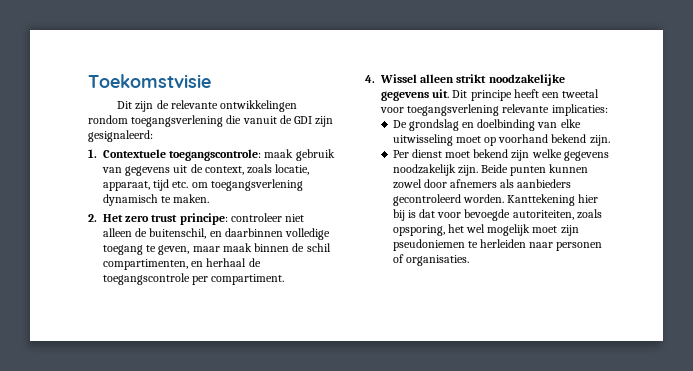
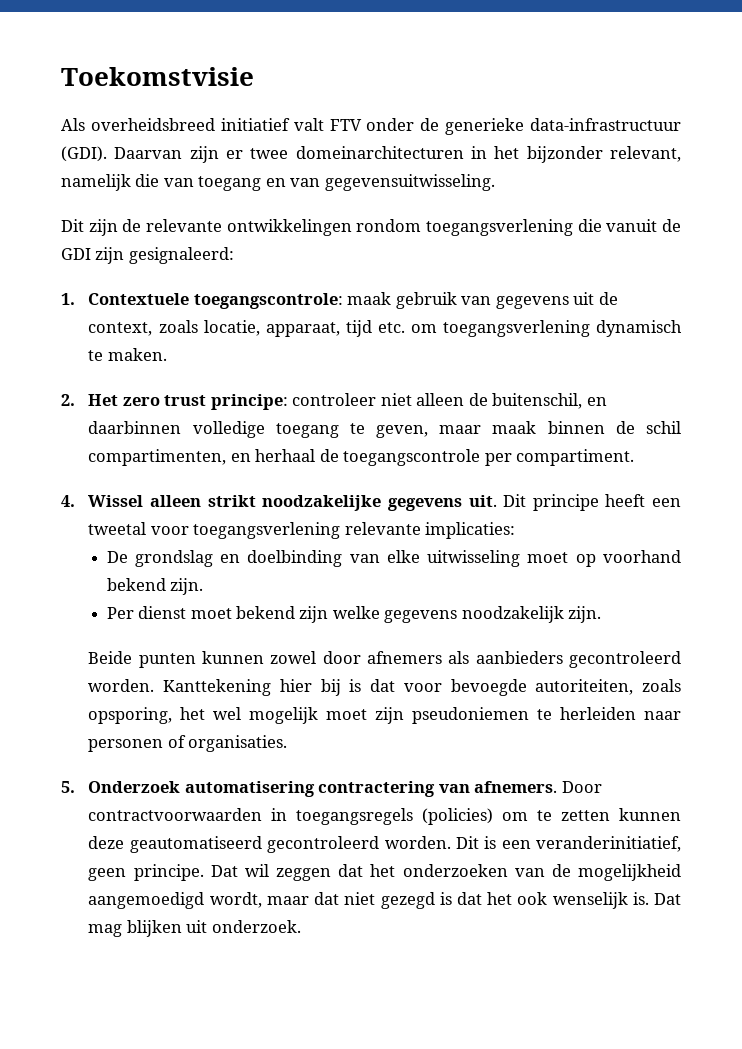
(211, 81) none -> [61,118,681,135] [61,146,681,163] [61,174,495,191] // Als overheidsbreed initiatief valt FTV onder de generieke data-infrastructuur (GDI). Daarvan zijn er twee domeinarchitecturen in het bijzonder relevant, namelijk die van toegang en van gegevensuitwisseling.
(478, 170) none -> (602, 614) //
(469, 260) none -> [61,781,602,797] [88,808,681,825] [88,836,681,853] [88,864,681,881] [88,892,681,909] [88,920,301,937] // 5. Onderzoek automatisering contractering van afnemers. Door contractvoorwaarden in toegangsregels (policies) om te zetten kunnen deze geautomatiseerd gecontroleerd worden. Dit is een veranderinitiatief, geen principe. Dat wil zeggen dat het onderzoeken van de mogelijkheid aangemoedigd wordt, maar dat niet gezegd is dat het ook wenselijk is. Dat mag blijken uit onderzoek.

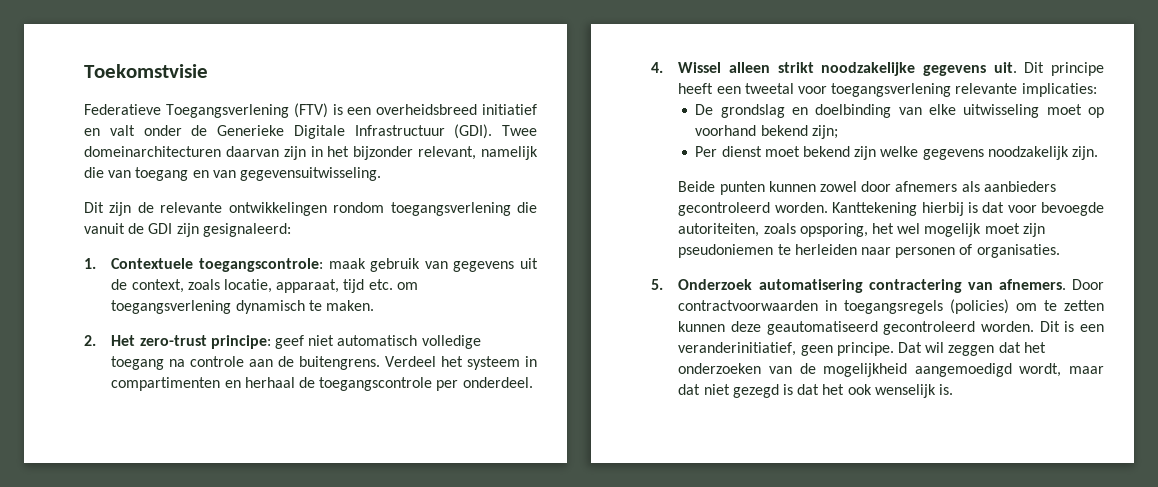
[61,118,681,135] [61,146,464,163] Als overheidsbreed initiatief valt FTV onder de generieke data-infrastructuur (GDI). Daarvan zijn er twee domeinarchitecturen -> [84,103,537,118] [84,124,537,139] [84,146,306,160] Federatieve Toegangsverlening (FTV) is een overheidsbreed initiatief en valt onder de Generieke Digitale Infrastructuur (GDI). Twee domeinarchitecturen daarvan zijn
[122,393,607,410] [88,421,682,438] [88,449,227,466] zero trust principe: controleer niet alleen de buitenschil, en daarbinnen volledige toegang te geven, maar maak binnen de schil compartimenten, -> [139,335,481,349] [111,356,537,370] [111,377,221,391] zero-trust principe: geef niet automatisch volledige toegang na controle aan de buitengrens. Verdeel het systeem in compartimenten
[516,449,635,466] compartiment. -> [462,377,533,388] onderdeel.
[170,578,204,595] zijn. -> [811,125,838,139] zijn;
[279,679,341,696] hier bij -> [921,202,964,216] hierbij
[653,893,681,905] [88,920,301,937] Dat mag blijken uit onderzoek. -> (953, 389) none

